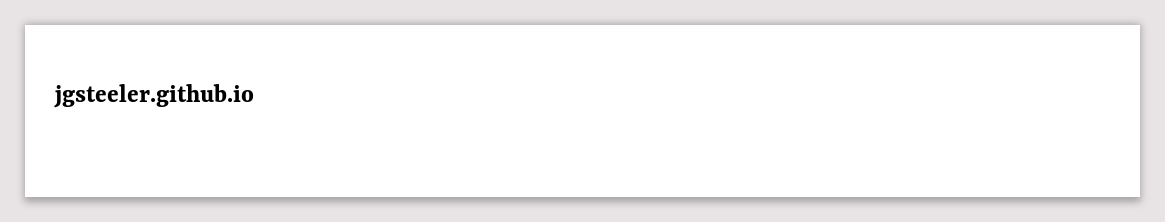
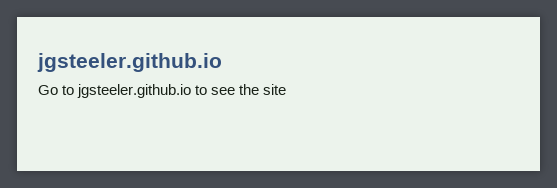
[54,84,254,108] jgsteeler.github.io -> [37,53,222,72] [38,84,287,98] jgsteeler.github.io // Go to jgsteeler.github.io to see the site

